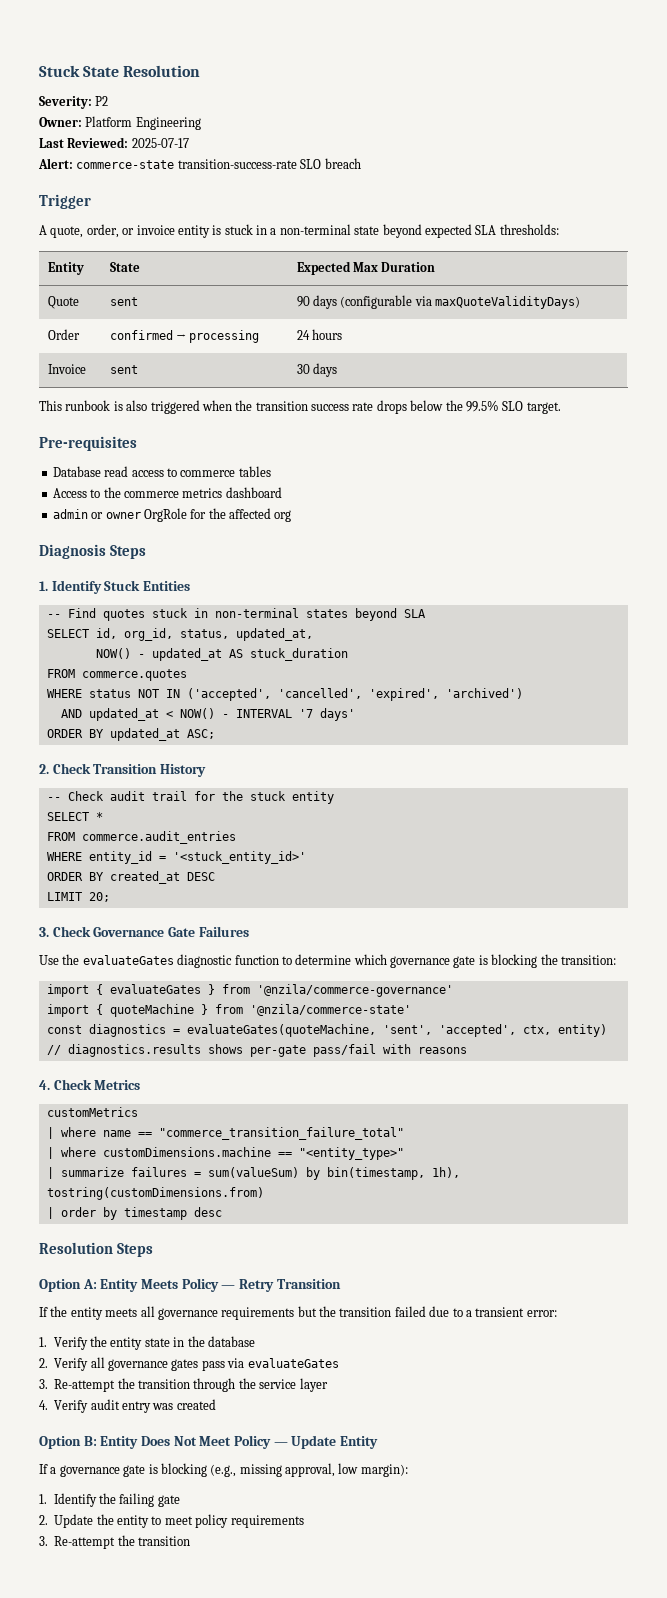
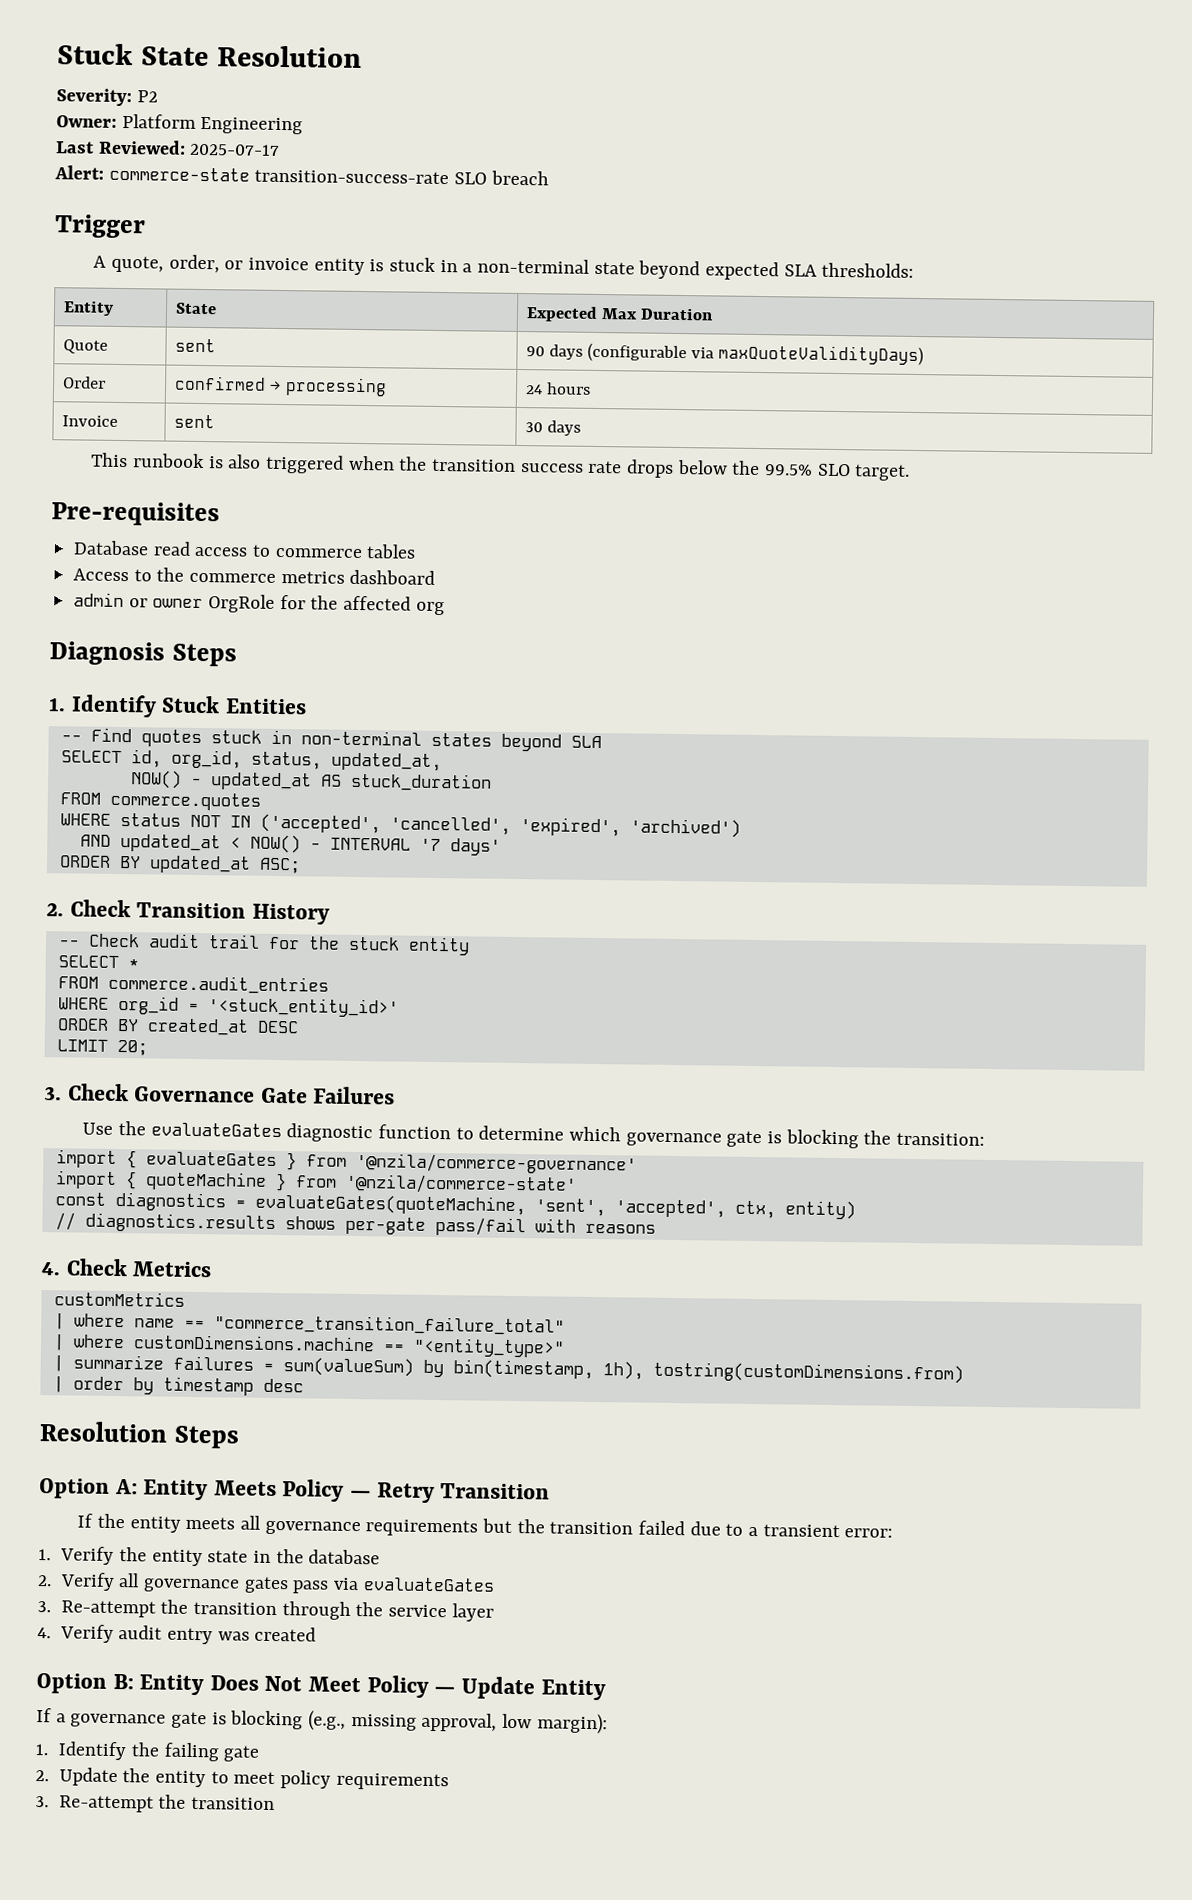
[88,851,152,864] entity_id -> [117,995,179,1015] org_id

